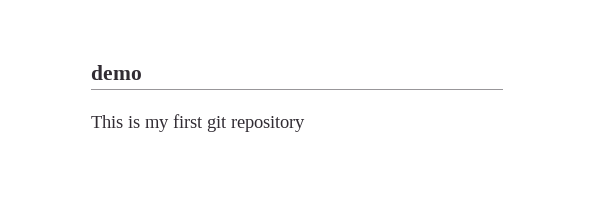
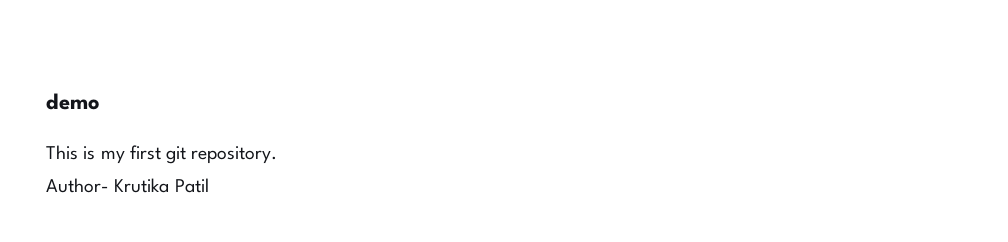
[231,116,305,132] repository -> [191,146,278,164] [46,178,209,193] repository. // Author- Krutika Patil

